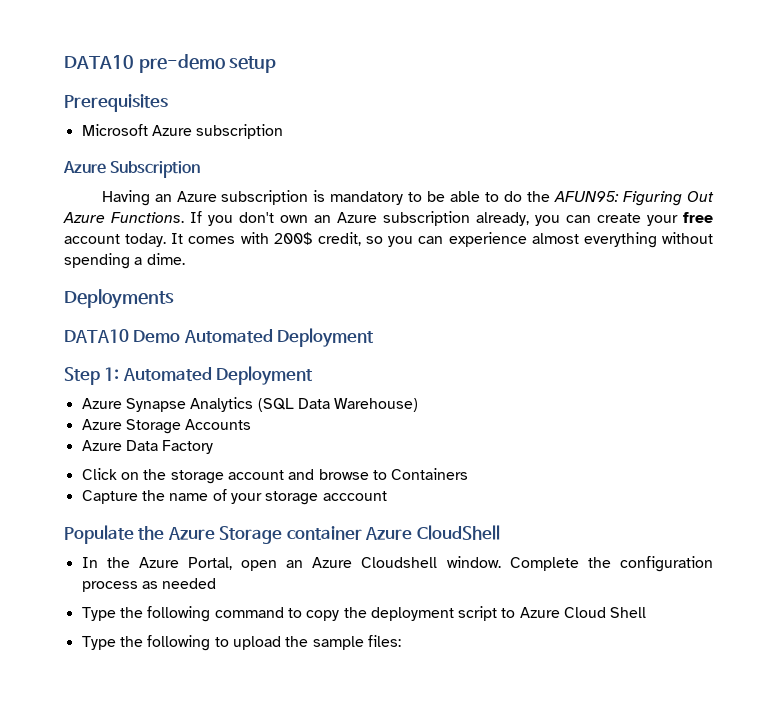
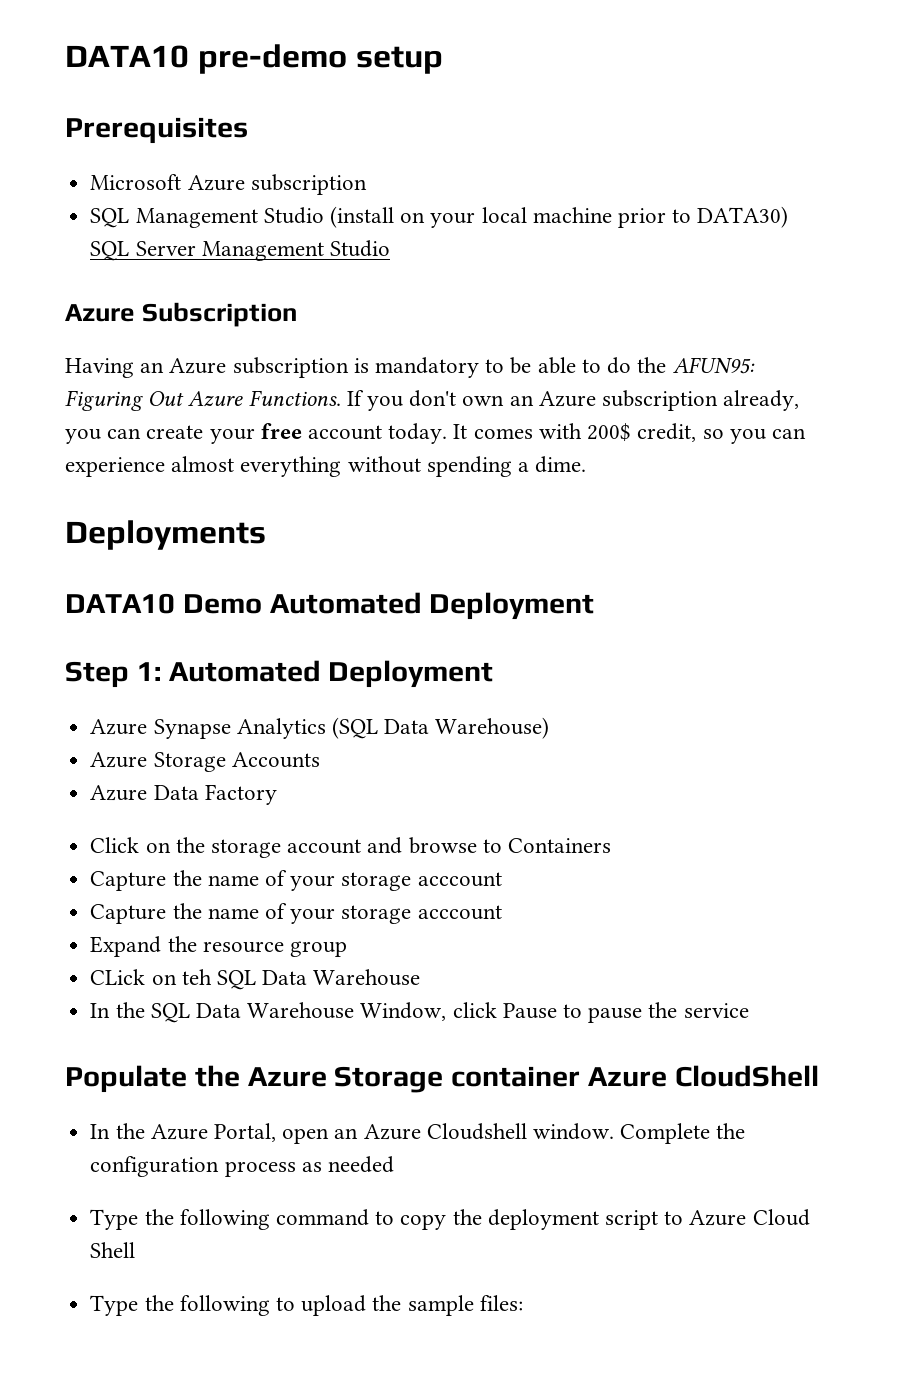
(284, 131) none -> [90,206,789,228] [90,240,390,261] // SQL Management Studio (install on your local machine prior to DATA30) SQL Server Management Studio
(387, 496) none -> [90,903,502,924] [90,936,347,957] [90,969,421,990] [90,1002,749,1023] // Capture the name of your storage acccount // Expand the resource group // CLick on teh SQL Data Warehouse // In the SQL Data Warehouse Window, click Pause to pause the service

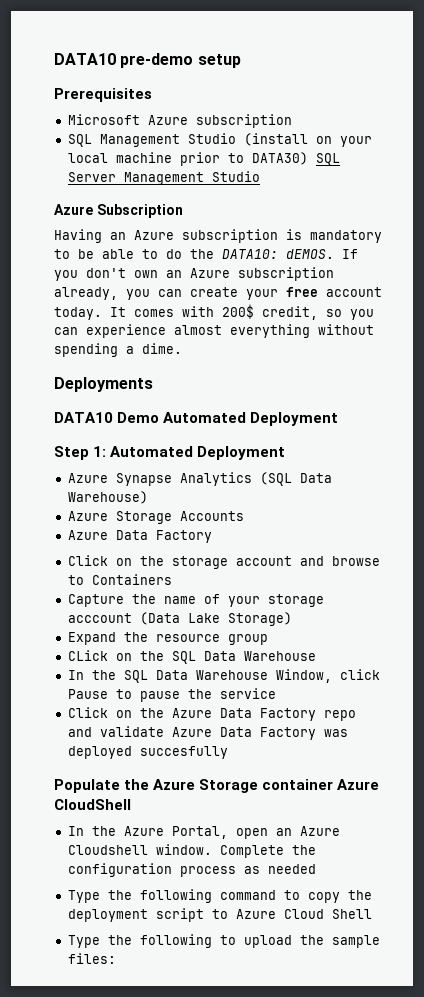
[672,357,755,374] [65,390,341,411] AFUN95: Figuring Out Azure Functions. -> [222,249,334,259] DATA10: dEMOS.
[90,903,502,924] // Capture the name of your storage acccount -> [139,612,292,626] (Data Lake Storage)
[181,969,212,985] teh -> [139,651,164,661] the
(749, 1010) none -> [67,707,356,721] [67,726,348,740] [67,746,228,759] // Click on the Azure Data Factory repo and validate Azure Data Factory was deployed succesfully

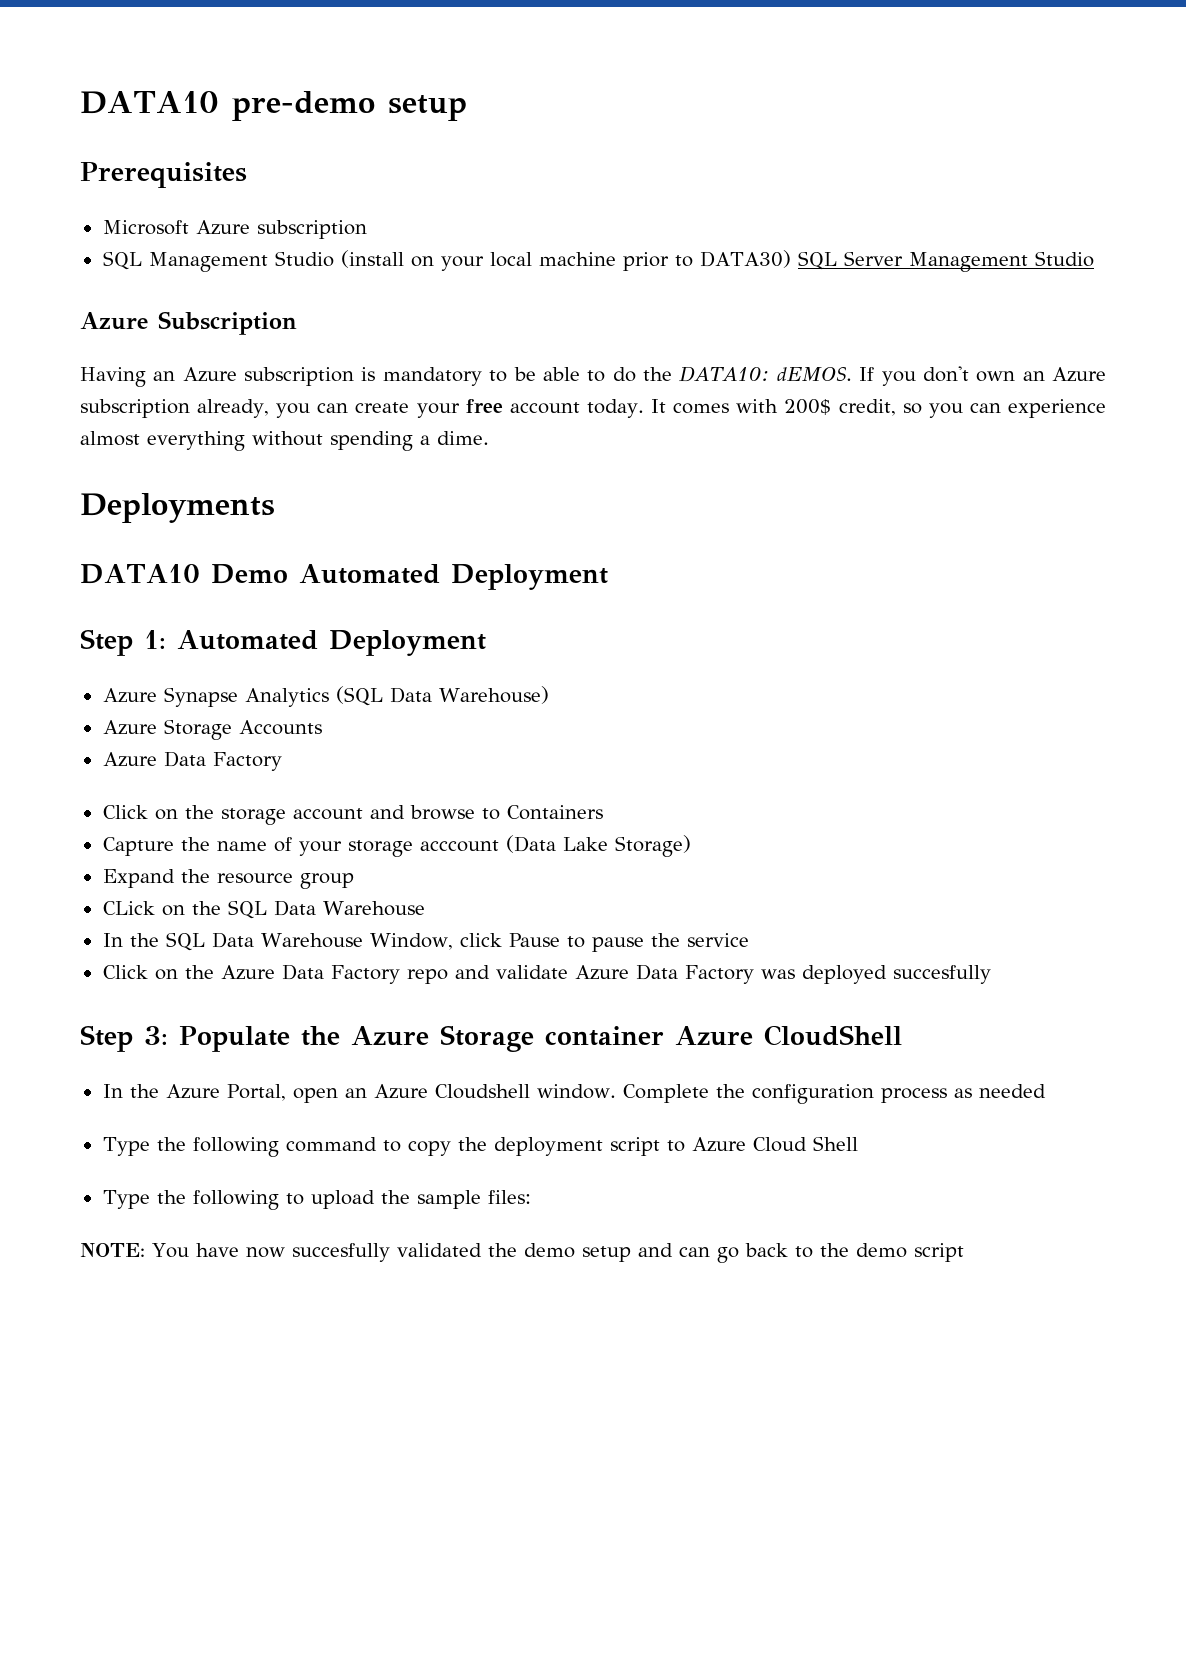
(228, 752) none -> [80,1025,168,1052] Step 3:
(116, 958) none -> [80,1243,964,1263] // NOTE: You have now succesfully validated the demo setup and can go back to the demo script

